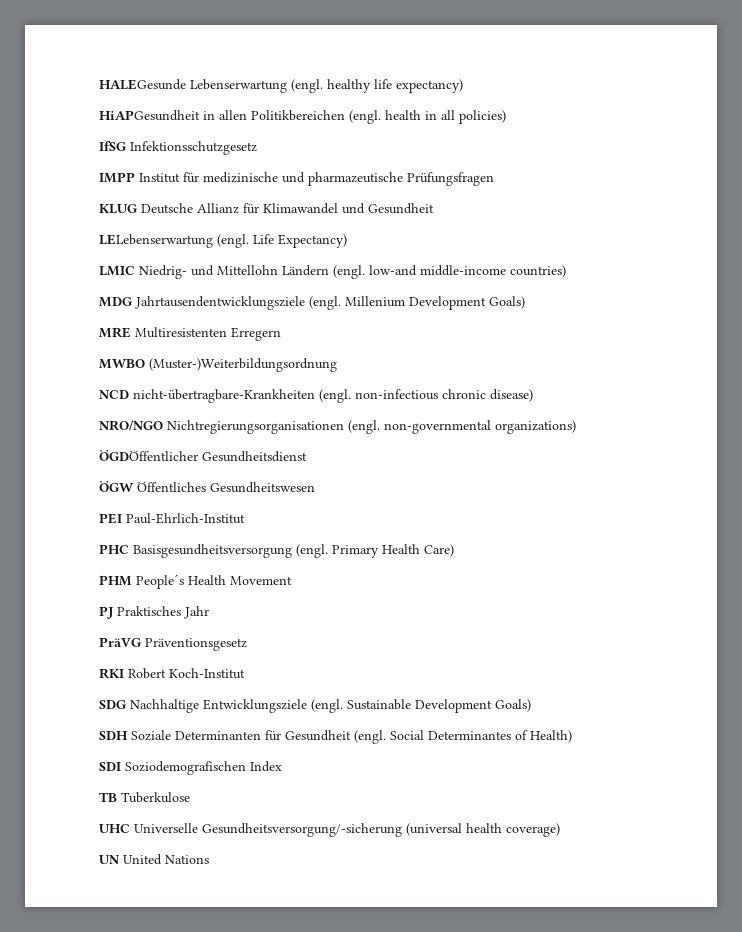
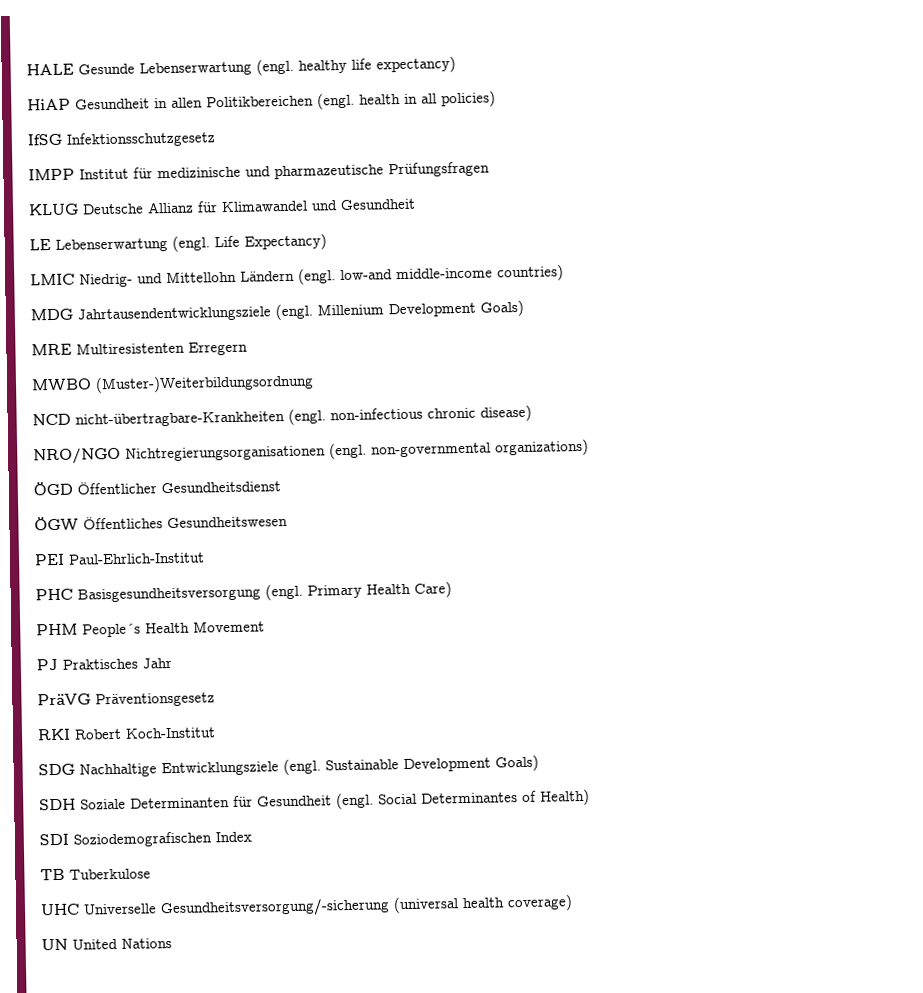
[99,79,186,90] HALEGesunde -> [26,63,135,76] HALE Gesunde
[99,110,200,121] HiAPGesundheit -> [27,98,150,111] HiAP Gesundheit
[99,234,213,248] LELebenserwartung -> [29,237,168,253] LE Lebenserwartung
[99,450,198,461] ÖGDÖffentlicher -> [33,481,157,496] ÖGD Öffentlicher

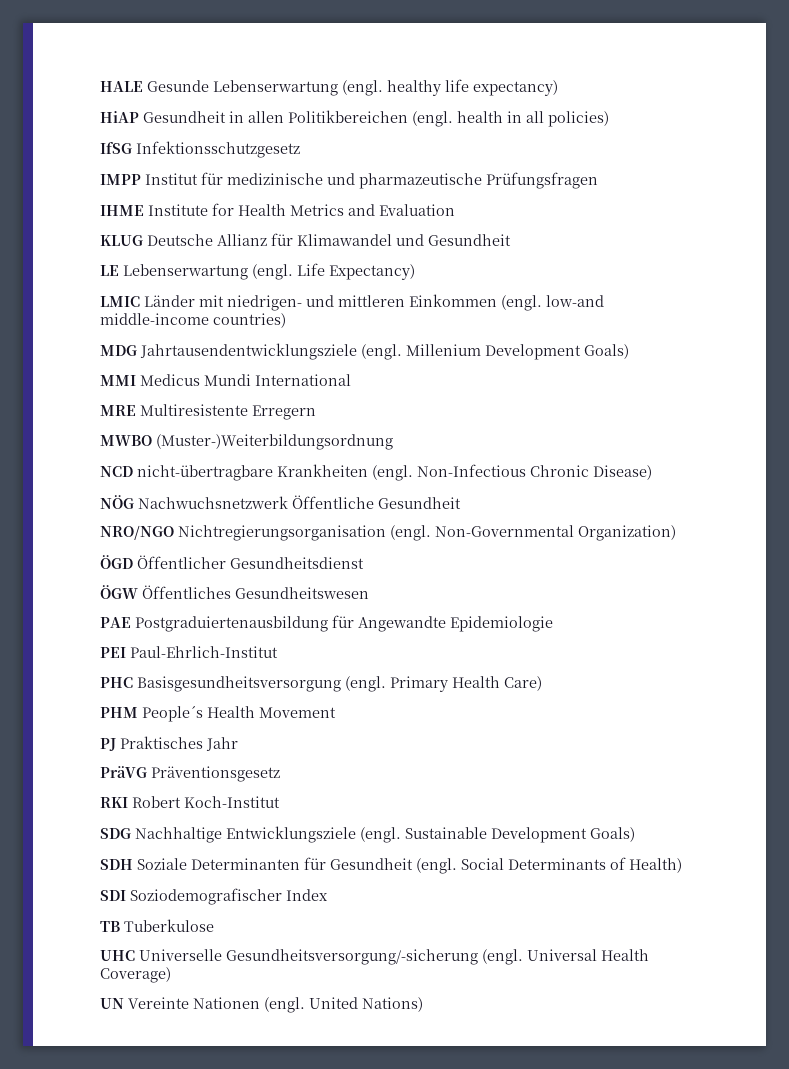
(490, 169) none -> [100,203,455,216] // IHME Institute for Health Metrics and Evaluation
[79,270,295,288] Niedrig- und Mittellohn Ländern -> [144,294,497,311] Länder mit niedrigen- und mittleren Einkommen
(524, 308) none -> [100,374,351,386] // MMI Medicus Mundi International
[76,341,185,355] Multiresistenten -> [140,404,248,416] Multiresistente
[75,404,532,428] [33,438,589,465] nicht-übertragbare-Krankheiten (engl. non-infectious chronic disease) // NRO/NGO Nichtregierungsorganisationen (engl. non-governmental organizations) -> [137,464,652,481] [100,495,461,509] [100,525,676,541] nicht-übertragbare Krankheiten (engl. Non-Infectious Chronic Disease) // NÖG Nachwuchsnetzwerk Öffentliche Gesundheit // NRO/NGO Nichtregierungsorganisation (engl. Non-Governmental Organization)
(288, 522) none -> [100,615,553,632] // PAE Postgraduiertenausbildung für Angewandte Epidemiologie
[421,792,518,804] Determinantes -> [508,858,606,870] Determinants
[73,831,212,848] Soziodemografischen -> [130,888,282,905] Soziodemografischer
[393,894,573,914] [41,938,172,951] (universal health coverage) // UN United Nations -> [482,949,649,965] [100,967,171,983] [100,997,423,1013] (engl. Universal Health Coverage) // UN Vereinte Nationen (engl. United Nations)

